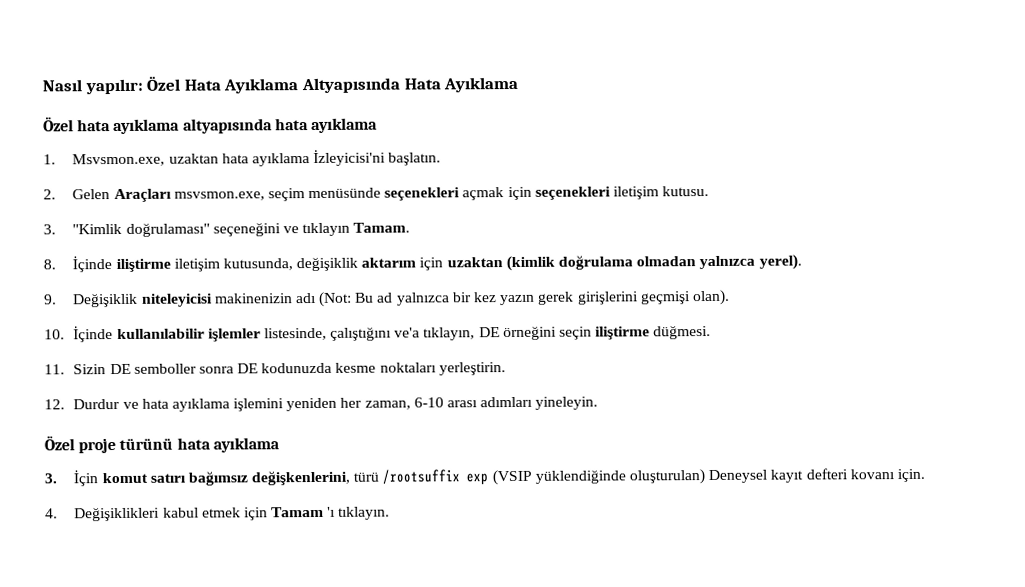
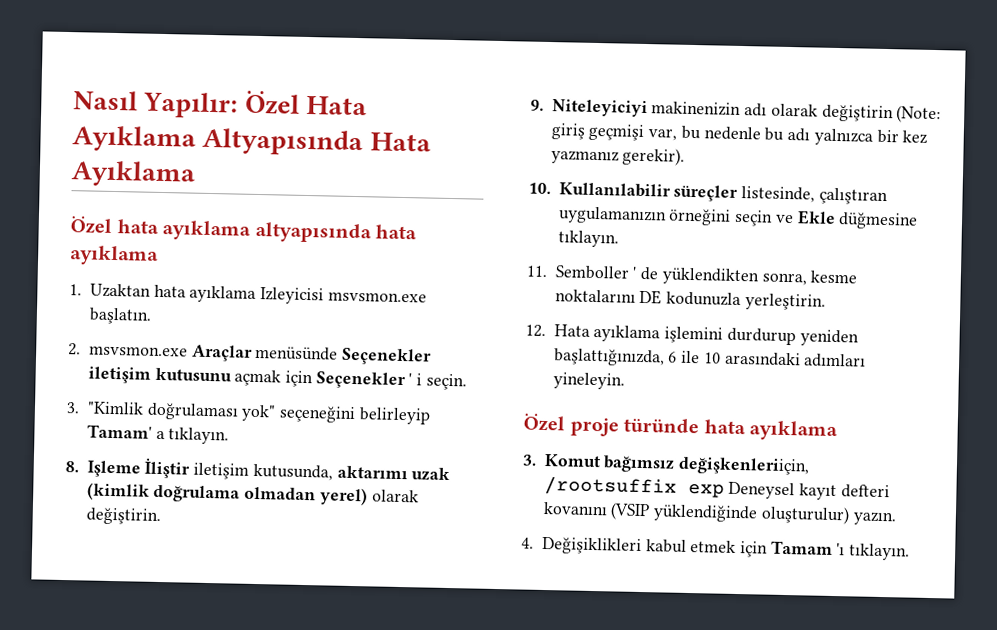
[84,78,143,95] yapılır: -> [143,91,239,119] Yapılır:
[72,149,442,167] [43,186,710,203] [43,222,411,237] [43,254,802,273] [43,289,730,308] [44,324,712,343] [44,362,506,376] [44,397,479,412] Msvsmon.exe, uzaktan hata ayıklama İzleyicisi'ni başlatın. // 2. Gelen Araçları msvsmon.exe, seçim menüsünde seçenekleri açmak için seçenekleri iletişim kutusu. // 3. "Kimlik doğrulaması" seçeneğini ve tıklayın Tamam. // 8. İçinde iliştirme iletişim kutusunda, değişiklik aktarım için uzaktan (kimlik doğrulama olmadan yalnızca yerel). // 9. Değişiklik niteleyicisi makinenizin adı (Not: Bu ad yalnızca bir kez yazın gerek girişlerini geçmişi olan). // 10. İçinde kullanılabilir işlemler listesinde, çalıştığını ve'a tıklayın, DE örneğini seçin iliştirme düğmesi. // 11. Sizin DE semboller sonra DE kodunuzda kesme noktaları yerleştirin. // 12. Durdur ve hata ayıklama işlemini yeniden her zaman, 6-10 arası -> [89,283,427,305] [88,307,152,325] [68,343,433,366] [87,366,467,391] [66,401,431,425] [86,424,230,445] [65,457,451,482] [86,482,419,506] [85,507,161,526] [530,99,942,124] [550,123,929,146] [550,147,686,166] [528,182,888,206] [557,206,919,230] [557,230,619,248] [526,265,858,286] [554,289,826,311] [525,324,859,347] [552,348,801,367] Uzaktan hata ayıklama Izleyicisi msvsmon.exe başlatın. // 2. msvsmon.exe Araçlar menüsünde Seçenekler iletişim kutusunu açmak için Seçenekler ' i seçin. // 3. "Kimlik doğrulaması yok" seçeneğini belirleyip Tamam' a tıklayın. // 8. Işleme İliştir iletişim kutusunda, aktarımı uzak (kimlik doğrulama olmadan yerel) olarak değiştirin. // 9. Niteleyiciyi makinenizin adı olarak değiştirin (Note: giriş geçmişi var, bu nedenle bu adı yalnızca bir kez yazmanız gerekir). // 10. Kullanılabilir süreçler listesinde, çalıştıran uygulamanızın örneğini seçin ve Ekle düğmesine tıklayın. // 11. Semboller ' de yüklendikten sonra, kesme noktalarını DE kodunuzla yerleştirin. // 12. Hata ayıklama işlemini durdurup yeniden başlattığınızda, 6 ile 10 arasındaki
[119,438,174,450] türünü -> [623,417,700,434] türünde
[73,468,925,487] İçin komut satırı bağımsız değişkenlerini, türü /rootsuffix exp (VSIP yüklendiğinde oluşturulan) Deneysel kayıt defteri kovanı için. -> [543,453,811,476] [543,475,890,501] [542,501,896,526] Komut bağımsız değişkenleriiçin, /rootsuffix exp Deneysel kayıt defteri kovanını (VSIP yüklendiğinde oluşturulur) yazın.

